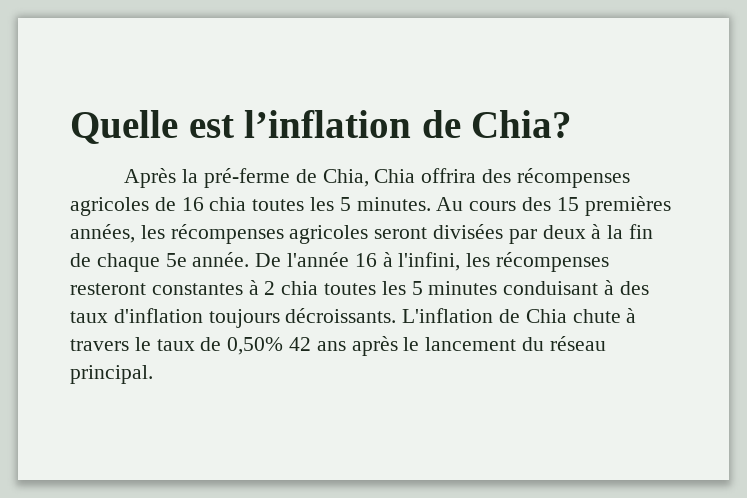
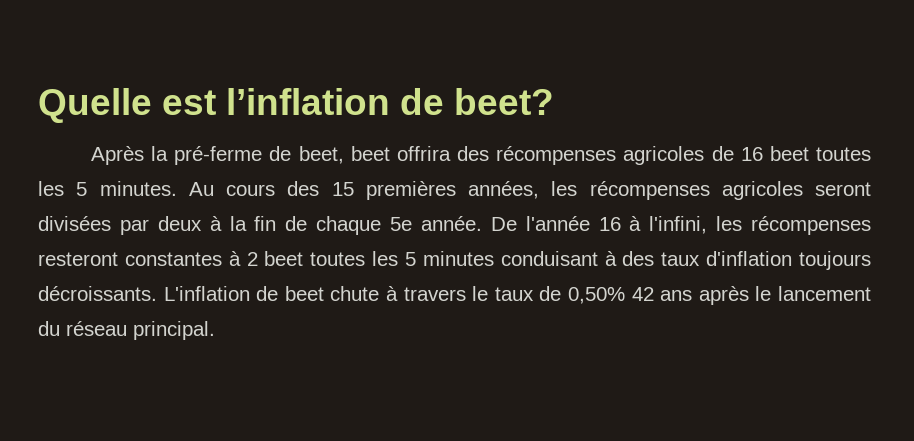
[471,110,573,138] Chia? -> [454,88,554,115] beet?
[322,169,416,187] Chia, Chia -> [298,146,390,164] beet, beet
[209,197,247,211] chia -> [769,146,809,161] beet
[281,281,319,295] chia -> [264,251,304,266] beet
[525,309,567,323] Chia -> [284,286,324,301] beet

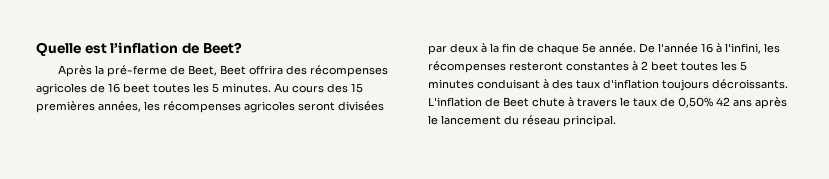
[454,88,554,115] beet? -> [202,42,242,54] Beet?
[298,146,390,164] beet, beet -> [187,65,246,76] Beet, Beet
[284,286,324,301] beet -> [503,97,529,107] Beet

